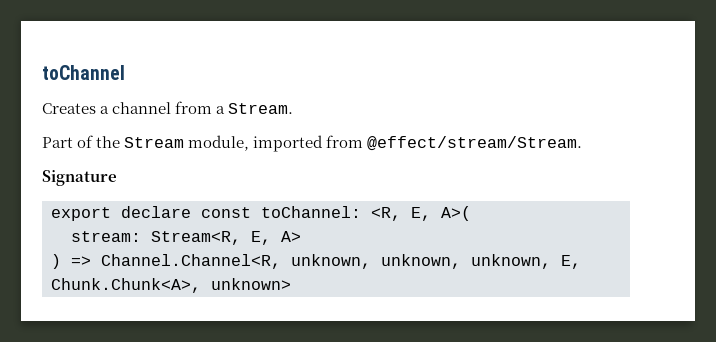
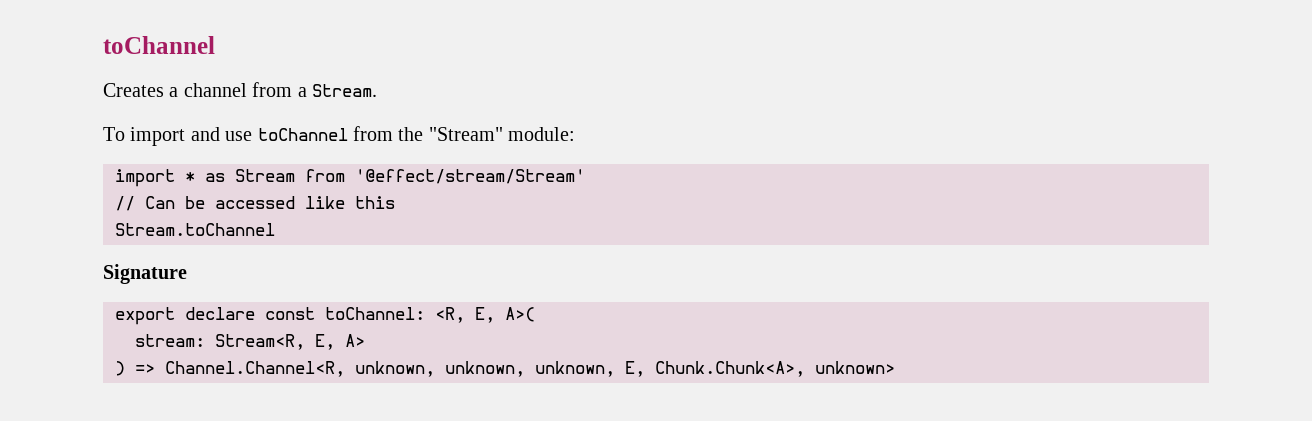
[42,135,583,152] Part of the Stream module, imported from @effect/stream/Stream. -> [103,126,576,146] [115,169,585,187] [115,196,395,211] [115,223,275,236] To import and use toChannel from the "Stream" module: // import * as Stream from '@effect/stream/Stream' // // Can be accessed like this // Stream.toChannel

